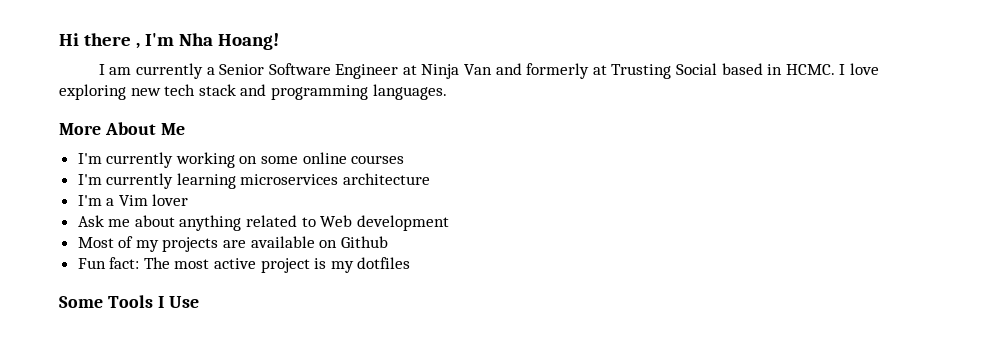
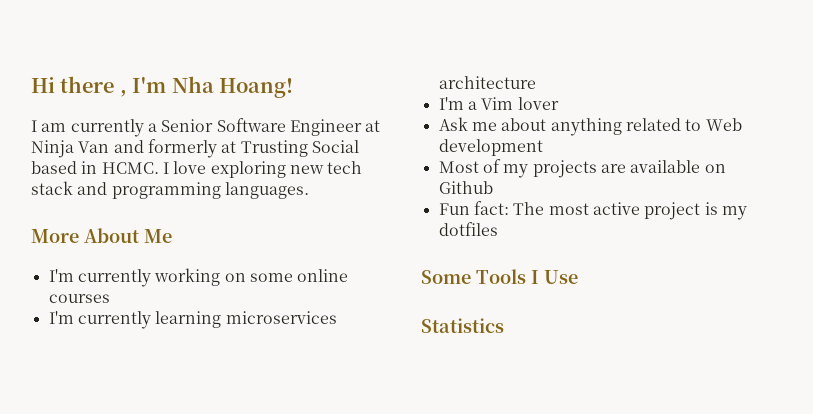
(199, 302) none -> [421,318,504,333] // Statistics

